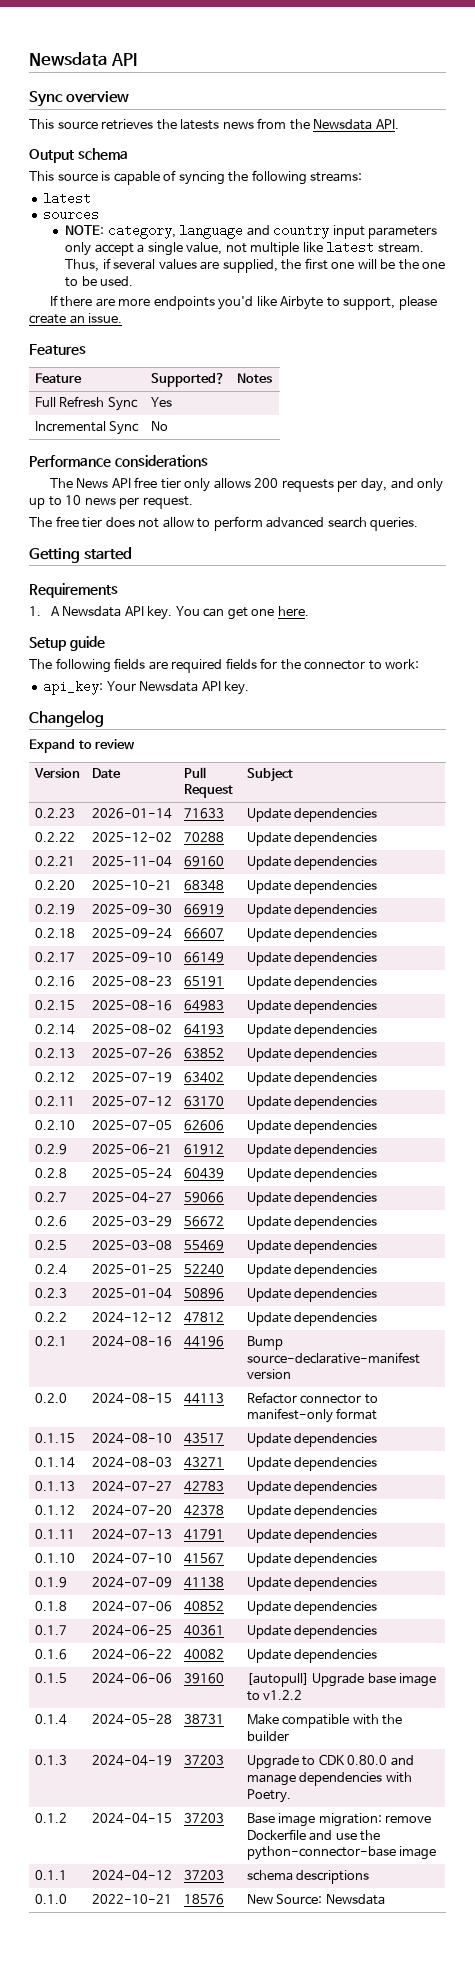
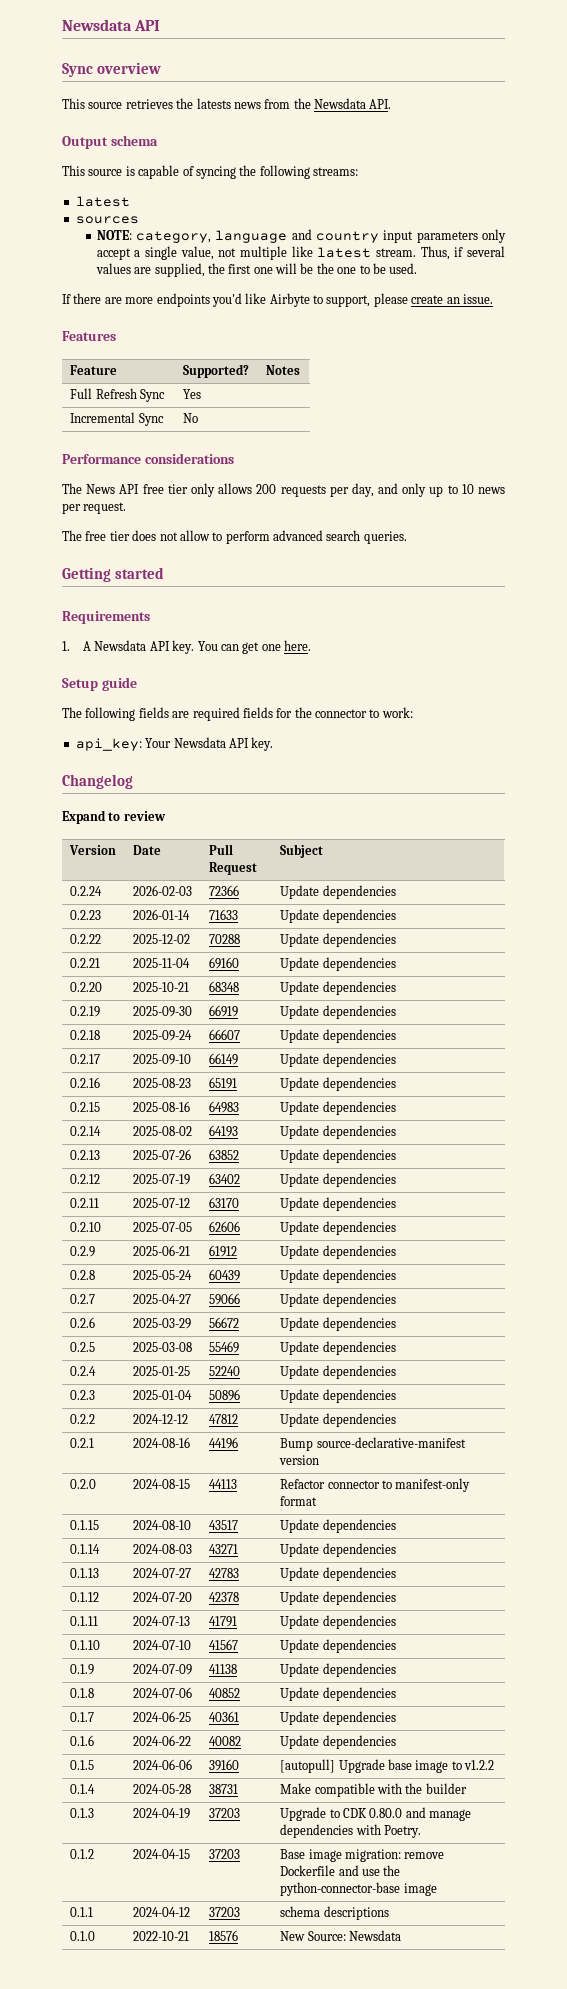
(293, 775) none -> [70,886,103,896] [133,885,193,896] [209,885,240,896] [280,885,396,899] // 0.2.24 | 2026-02-03 | 72366 | Update dependencies

